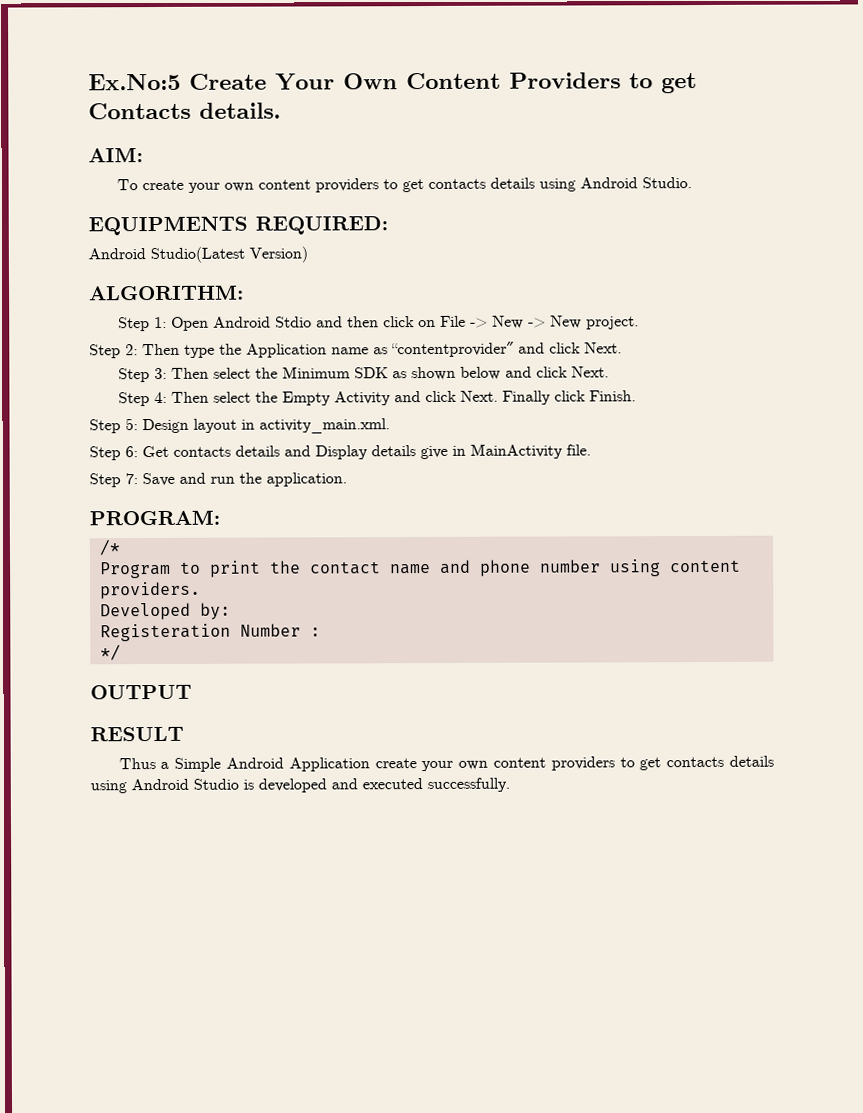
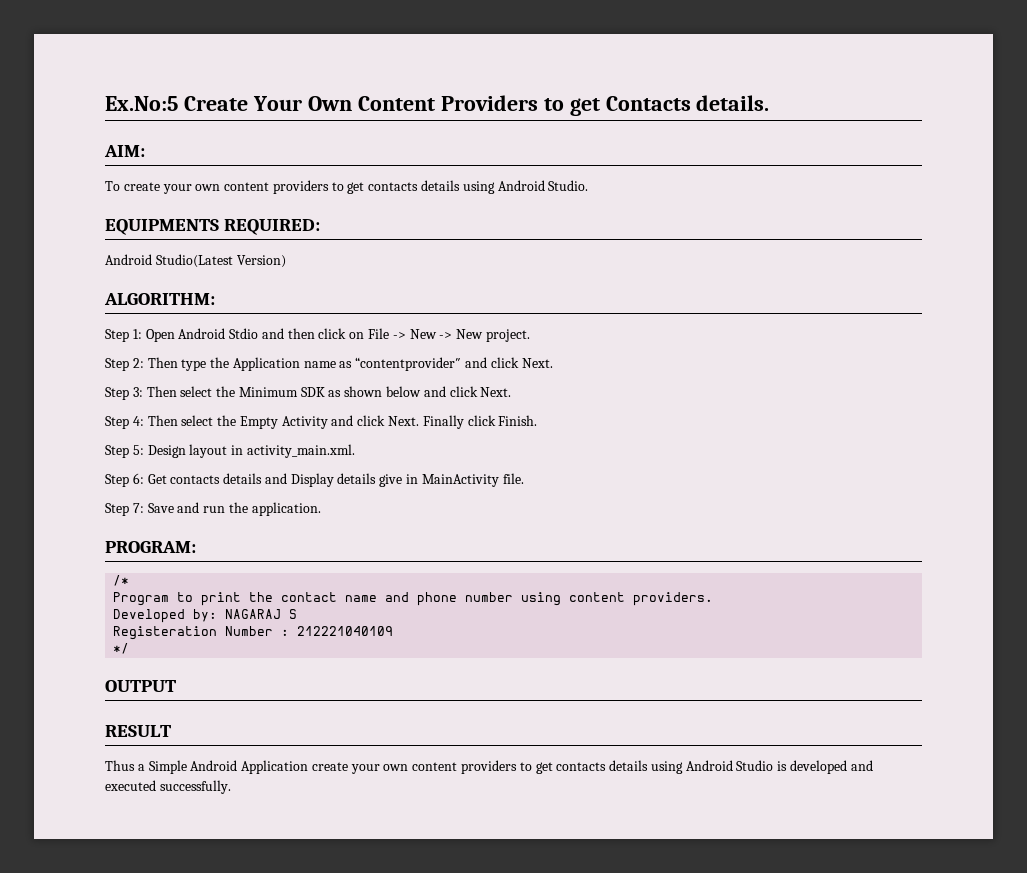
(231, 611) none -> [225,609,298,619] NAGARAJ S
(321, 632) none -> [297,626,394,636] 212221040109

